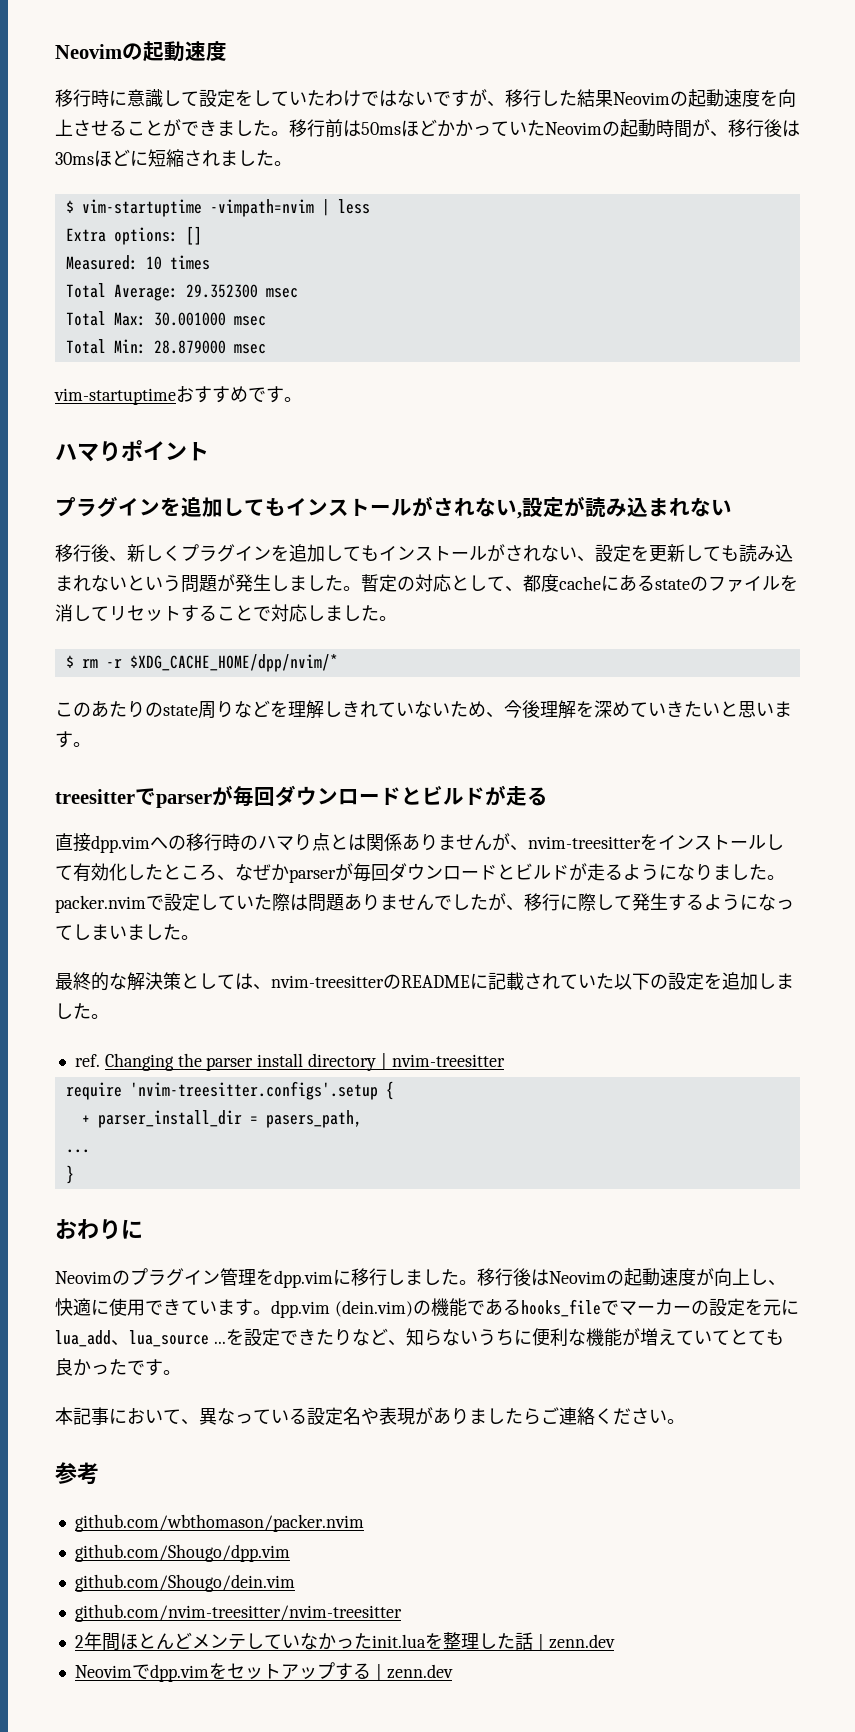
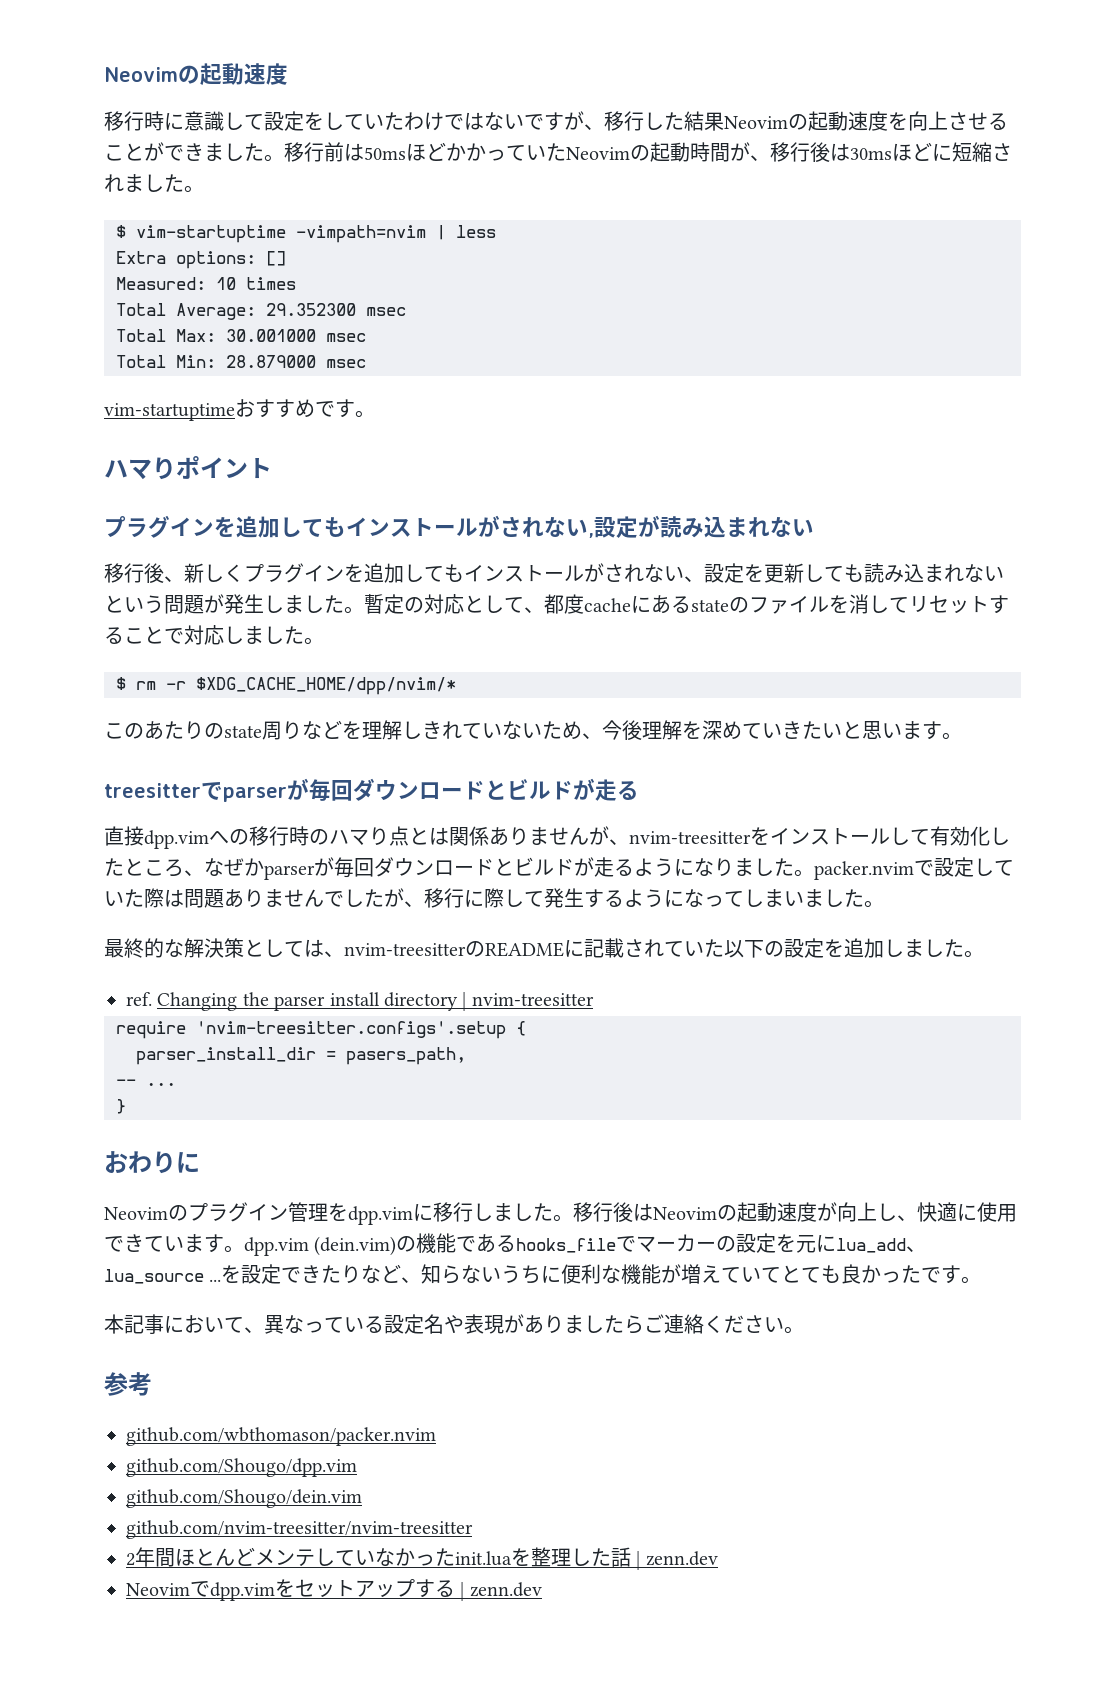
[81,1115,90,1124] + -> (526, 1028) none
(362, 1119) none -> [116,1079,136,1086] --

